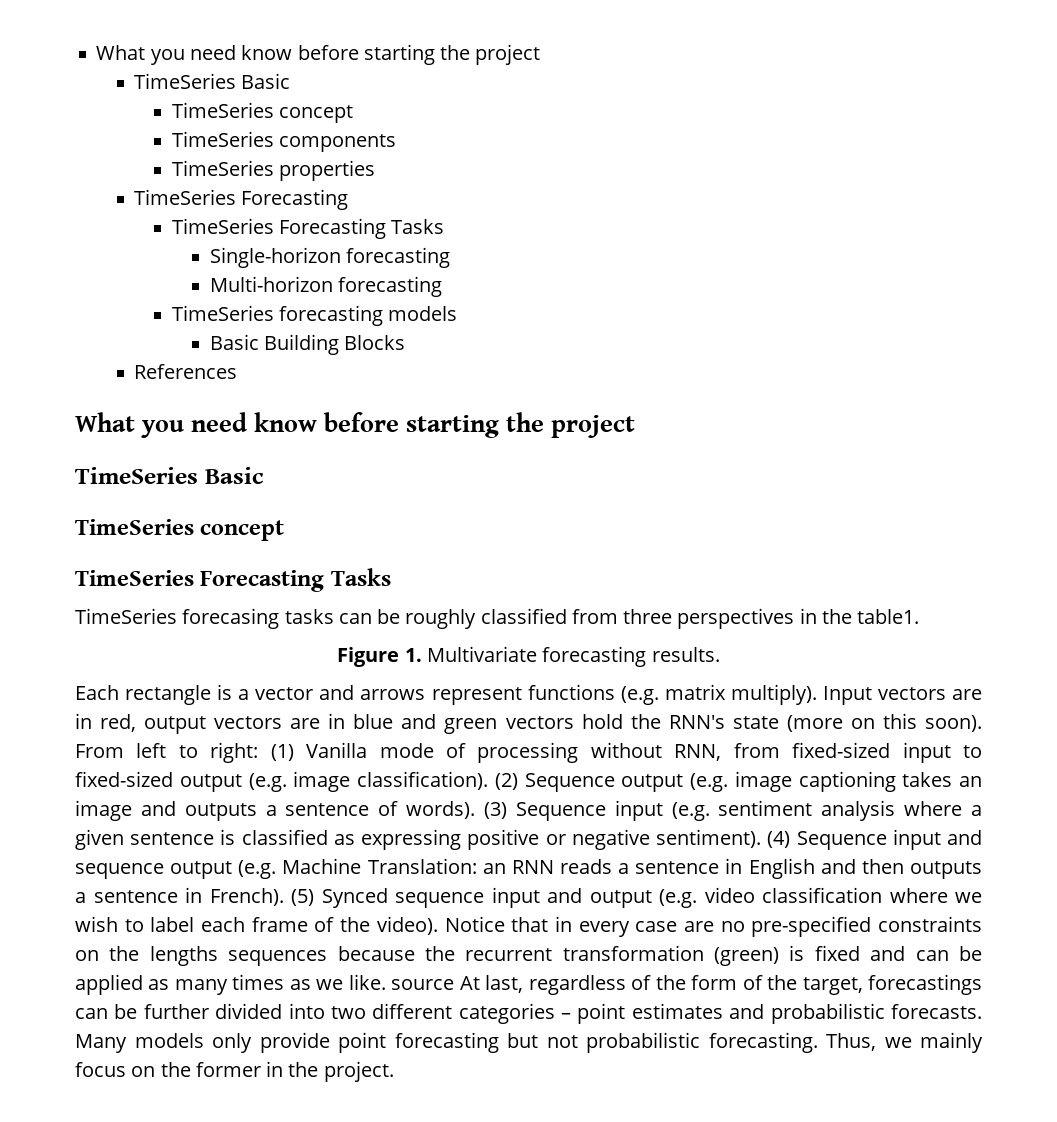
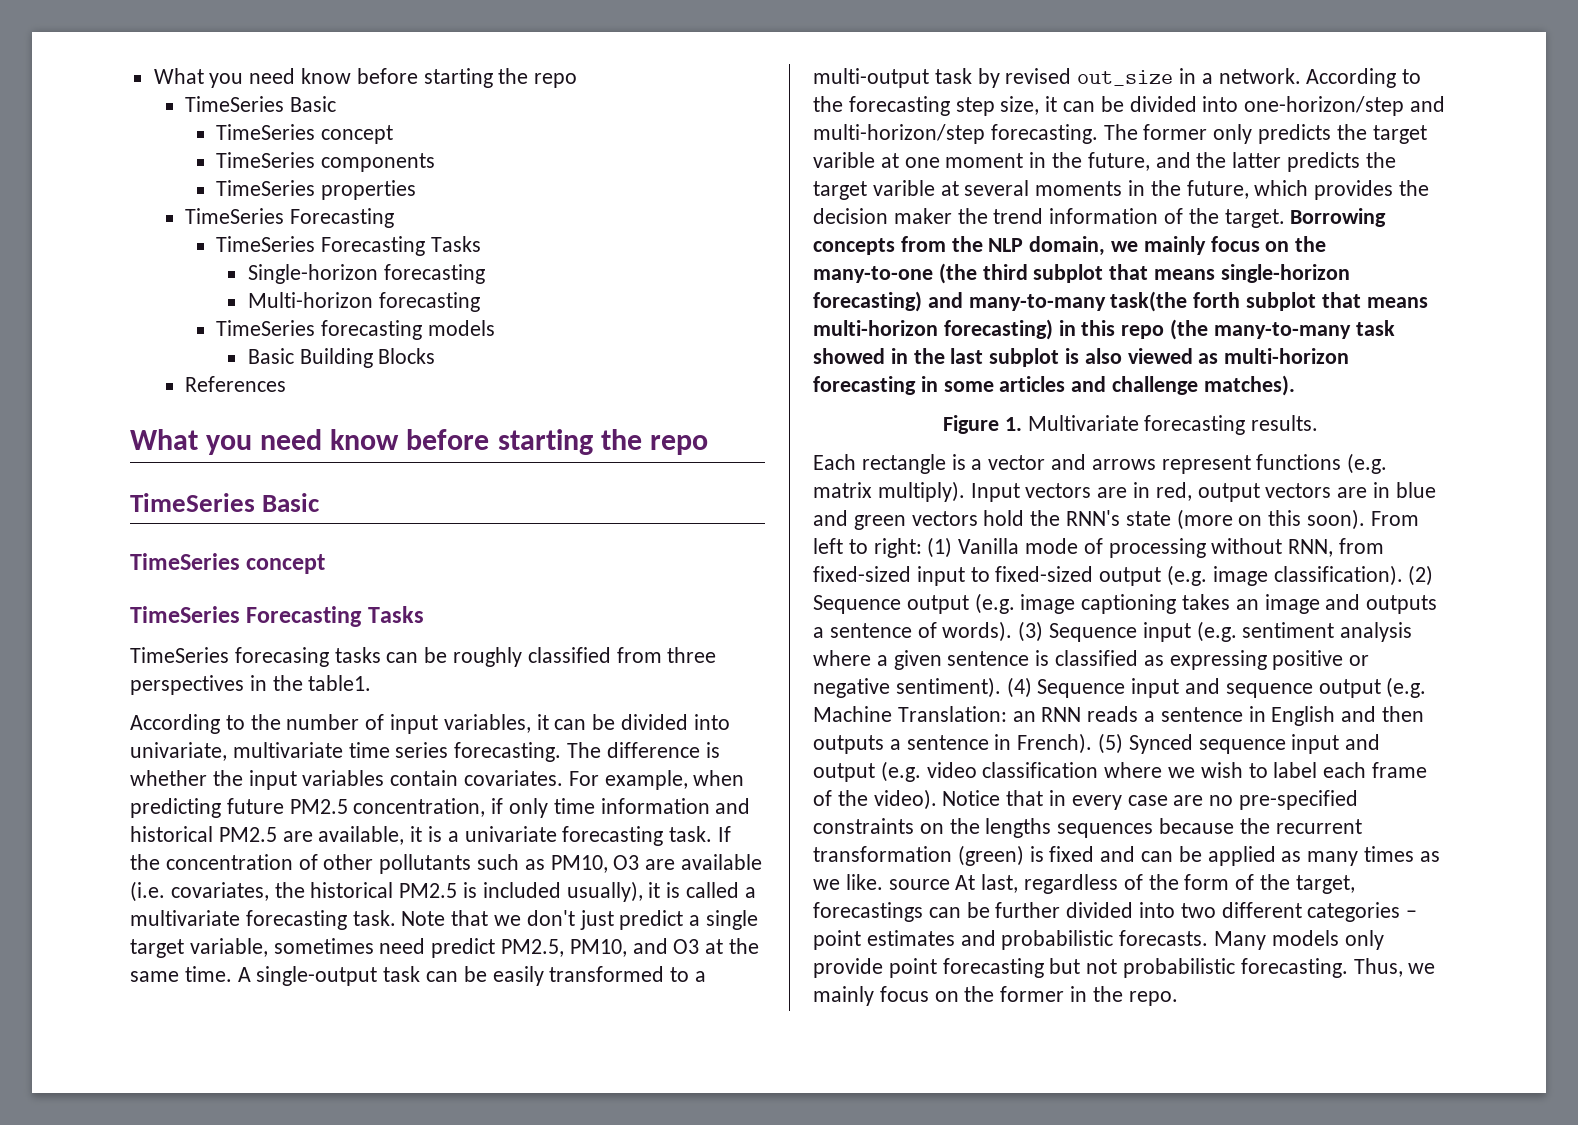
[96,44,541,65] What you need know before starting the project -> [153,68,578,88] What you need know before starting the repo
[551,415,636,438] project -> [649,435,708,455] repo
(920, 616) none -> [130,714,730,734] [130,742,720,762] [130,770,745,790] [130,798,751,818] [130,826,732,846] [130,854,763,874] [130,881,756,902] [130,910,759,930] [130,938,760,958] [130,966,707,986] [813,68,1422,88] [813,96,1446,116] [813,124,1427,144] [813,152,1396,172] [813,180,1430,200] [813,208,1387,228] [813,236,1327,256] [813,263,1350,284] [813,291,1428,312] [813,319,1395,340] [813,348,1350,367] [813,375,1295,396] // According to the number of input variables, it can be divided into univariate, multivariate time series forecasting. The difference is whether the input variables contain covariates. For example, when predicting future PM2.5 concentration, if only time information and historical PM2.5 are available, it is a univariate forecasting task. If the concentration of other pollutants such as PM10, O3 are available (i.e. covariates, the historical PM2.5 is included usually), it is called a multivariate forecasting task. Note that we don't just predict a single target variable, sometimes need predict PM2.5, PM10, and O3 at the same time. A single-output task can be easily transformed to a multi-output task by revised out_size in a network. According to the forecasting step size, it can be divided into one-horizon/step and multi-horizon/step forecasting. The former only predicts the target varible at one moment in the future, and the latter predicts the target varible at several moments in the future, which provides the decision maker the trend information of the target. Borrowing concepts from the NLP domain, we mainly focus on the many-to-one (the third subplot that means single-horizon forecasting) and many-to-many task(the forth subplot that means multi-horizon forecasting) in this repo (the many-to-many task showed in the last subplot is also viewed as multi-horizon forecasting in some articles and challenge matches).
[323,1061,394,1082] project. -> [1128,991,1178,1006] repo.

